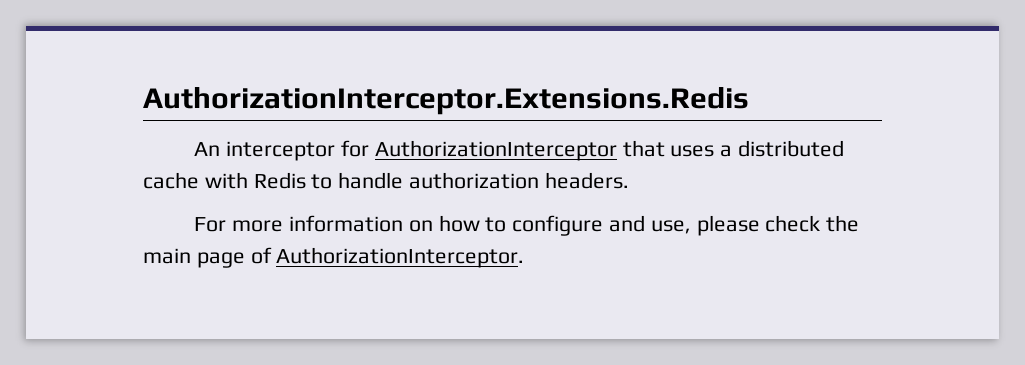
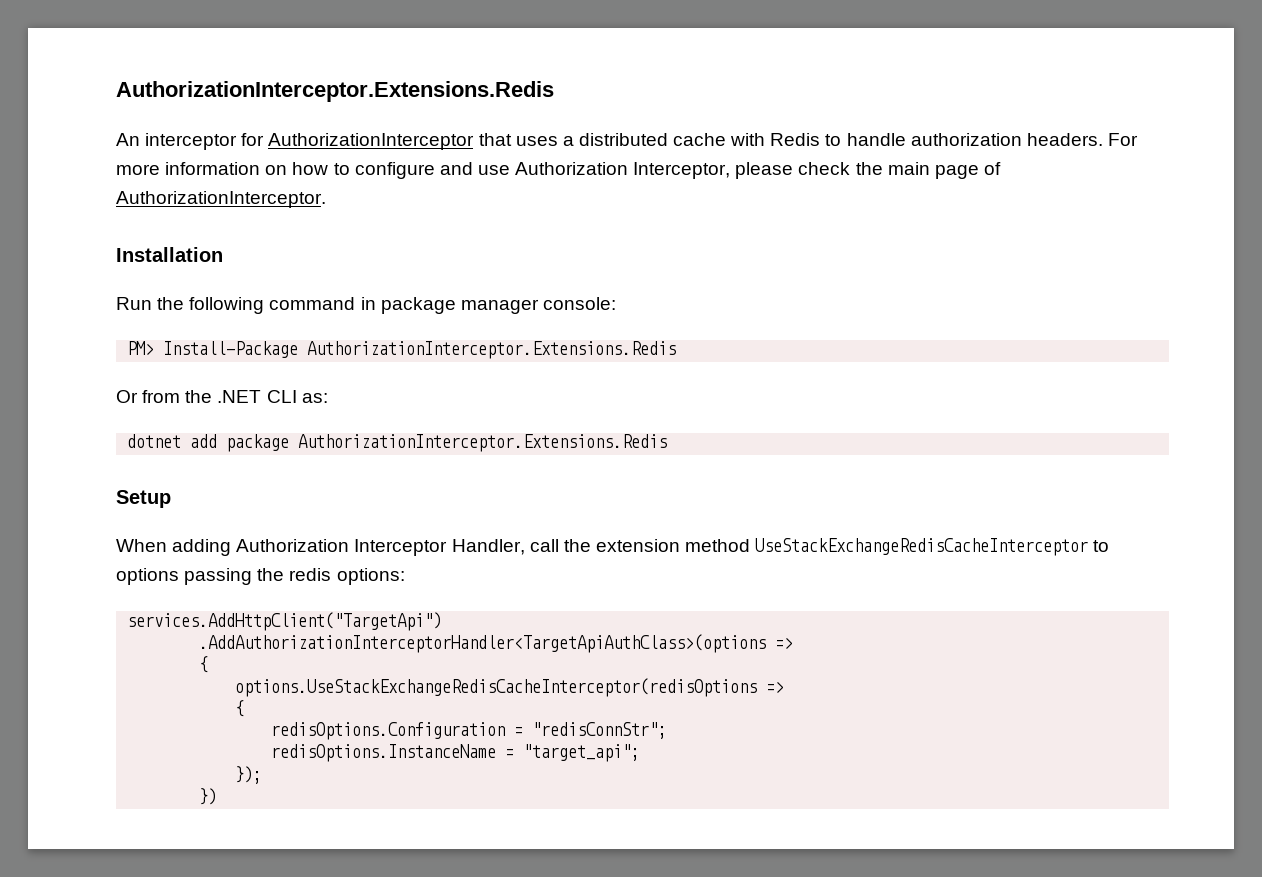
(629, 180) // -> (1103, 139) none
[650,220,691,234] use, -> [477,162,731,179] use Authorization Interceptor,
(525, 257) none -> [116,247,223,262] [116,297,616,314] [127,341,677,359] [116,390,328,403] [127,434,668,452] [116,490,171,508] [116,538,1110,556] [116,568,405,585] [127,612,443,631] [199,634,794,653] [199,656,209,673] [235,678,785,697] [235,700,245,717] [271,722,668,740] [271,744,641,762] [235,766,263,784] [199,788,218,805] // Installation // Run the following command in package manager console: // PM> Install-Package AuthorizationInterceptor.Extensions.Redis // Or from the .NET CLI as: // dotnet add package AuthorizationInterceptor.Extensions.Redis // Setup // When adding Authorization Interceptor Handler, call the extension method UseStackExchangeRedisCacheInterceptor to options passing the redis options: // services.AddHttpClient("TargetApi") // .AddAuthorizationInterceptorHandler<TargetApiAuthClass>(options => // { // options.UseStackExchangeRedisCacheInterceptor(redisOptions => // { // redisOptions.Configuration = "redisConnStr"; // redisOptions.InstanceName = "target_api"; // }); // })

